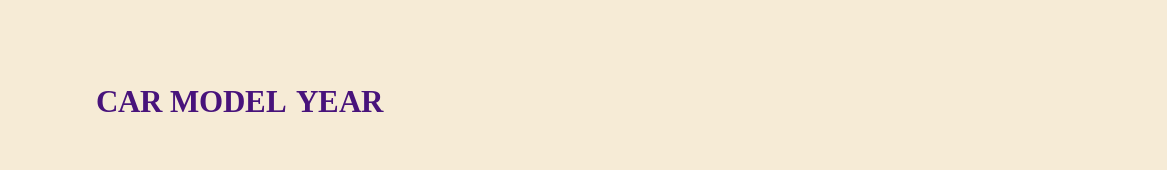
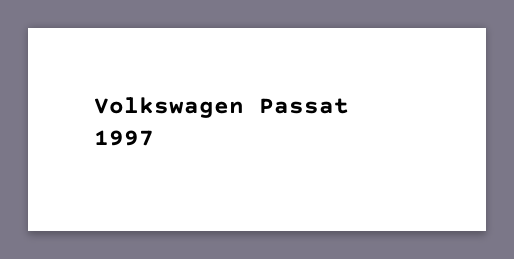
[96,91,384,112] CAR MODEL YEAR -> [94,97,349,118] [94,130,154,146] Volkswagen Passat 1997

